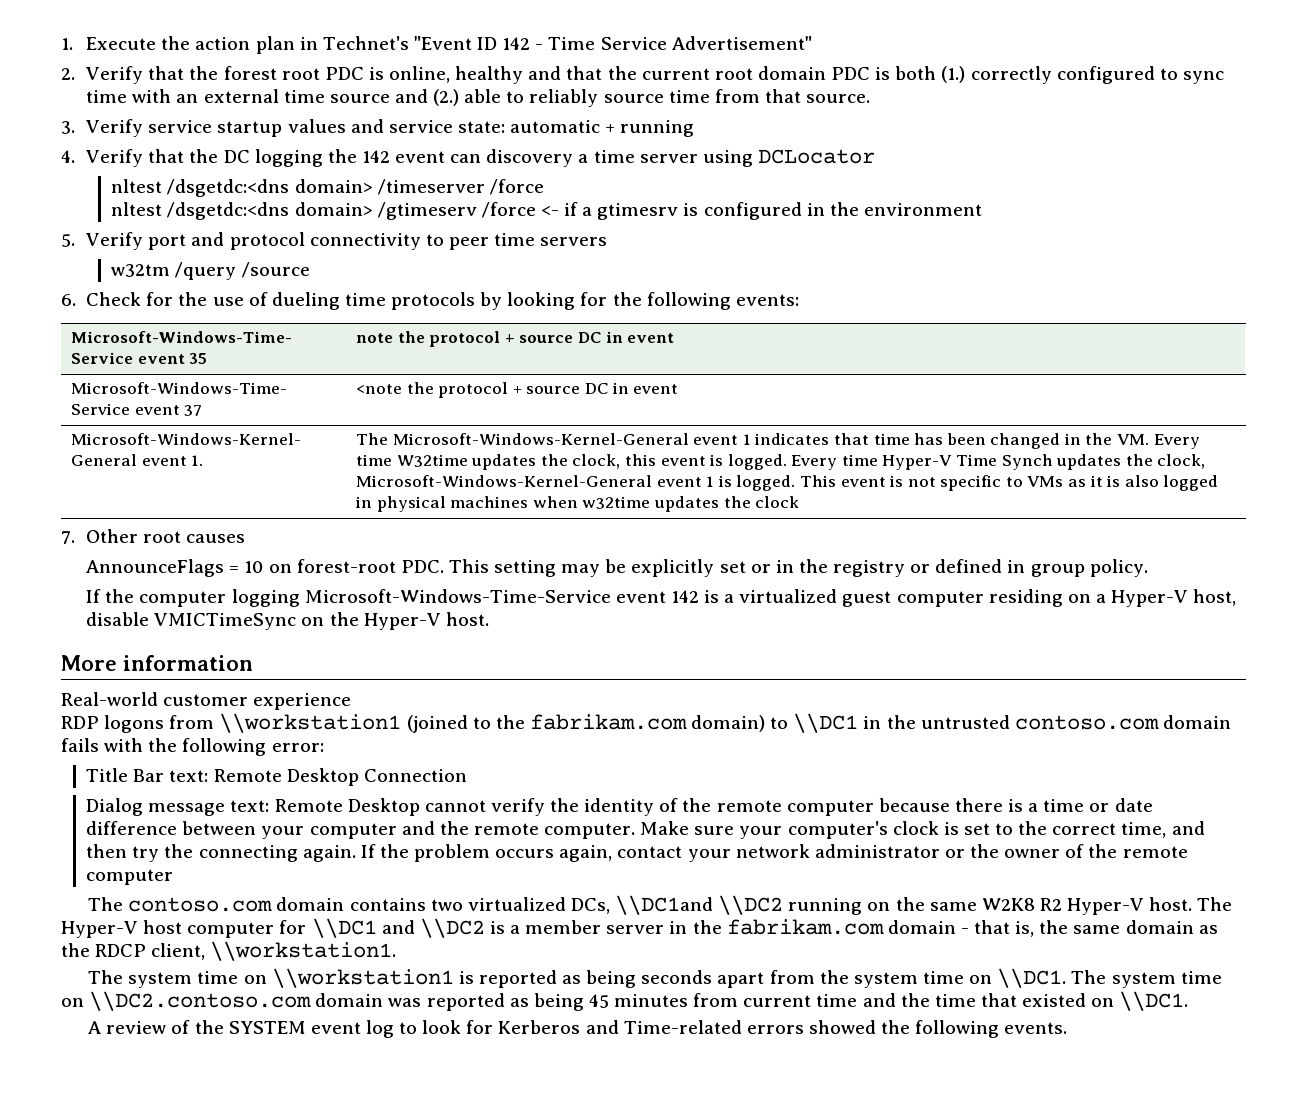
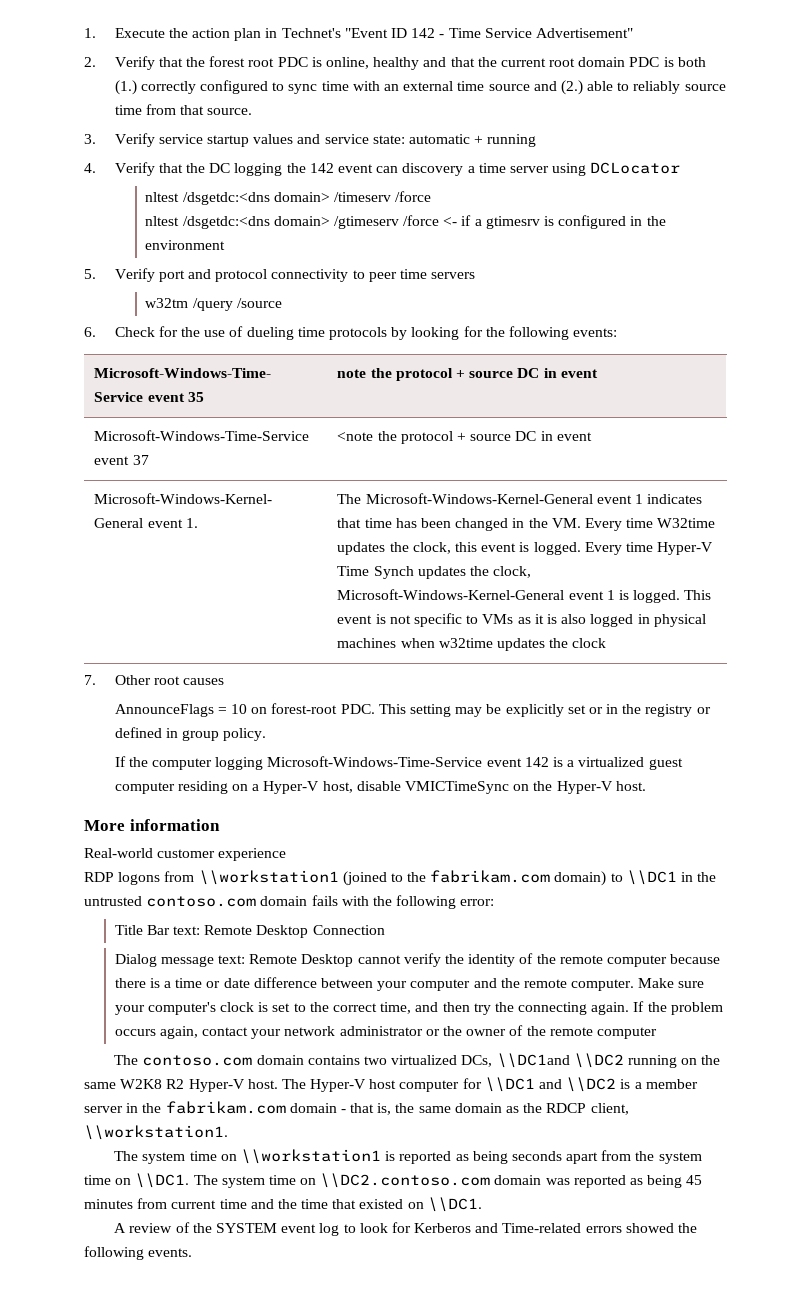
[377,179,485,195] /timeserver -> [333,192,391,202] /timeserv

